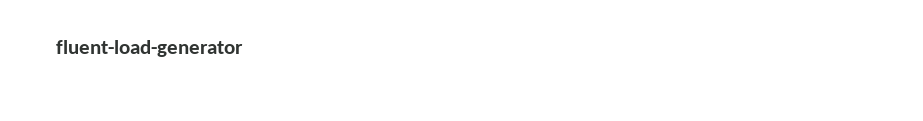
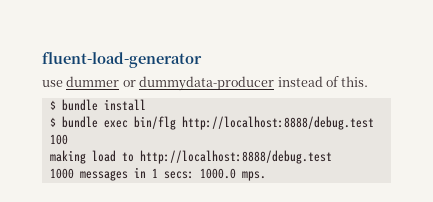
(243, 48) none -> [42,76,369,91] [49,99,146,111] [49,116,374,130] [49,134,68,145] [49,150,332,164] [49,167,266,181] // use dummer or dummydata-producer instead of this. // $ bundle install // $ bundle exec bin/flg http://localhost:8888/debug.test 100 // making load to http://localhost:8888/debug.test // 1000 messages in 1 secs: 1000.0 mps.

